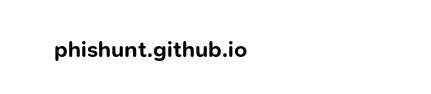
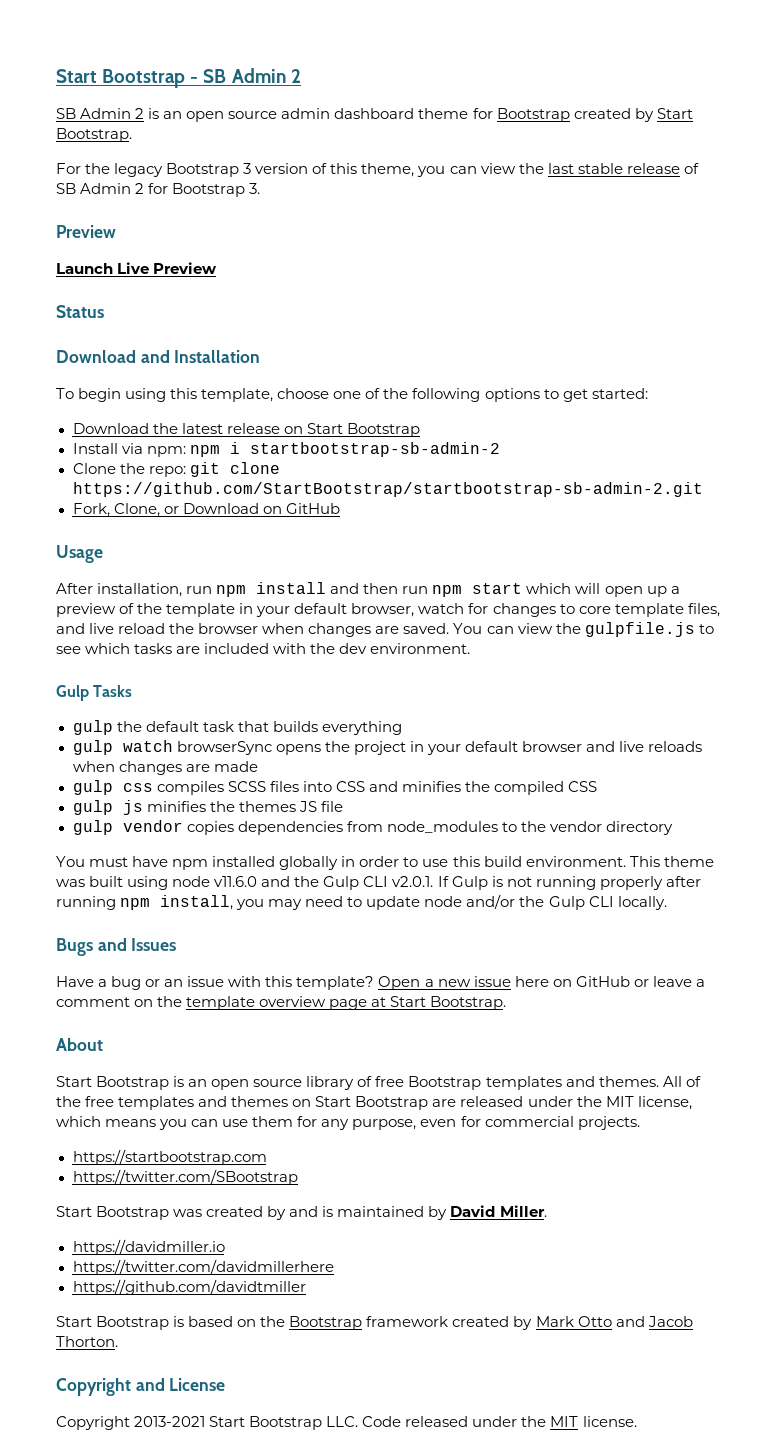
[54,41,247,61] phishunt.github.io -> [56,68,301,88] [56,108,693,122] [56,128,132,142] [56,163,699,177] [56,183,261,197] [56,225,116,238] [56,262,218,274] [56,305,104,318] [56,350,261,363] [56,388,648,402] [72,423,420,437] [72,442,500,457] [72,462,280,477] [72,482,703,497] [72,503,340,517] [56,545,103,563] [56,582,680,597] [56,603,720,617] [56,622,714,637] [56,643,471,654] [56,685,133,701] [72,720,402,735] [72,740,703,755] [72,761,258,775] [72,780,598,795] [72,800,343,815] [72,820,673,835] [56,856,714,870] [56,876,701,890] [56,894,667,910] [56,938,177,956] [56,976,705,990] [56,996,507,1010] [56,1038,103,1051] [56,1076,701,1090] [56,1096,692,1110] [56,1116,640,1130] [72,1149,267,1165] [72,1169,298,1185] [56,1205,547,1220] [72,1239,225,1255] [72,1259,334,1275] [72,1279,306,1295] [56,1316,693,1330] [56,1336,118,1347] [56,1378,226,1396] [56,1416,637,1430] Start Bootstrap - SB Admin 2 // SB Admin 2 is an open source admin dashboard theme for Bootstrap created by Start Bootstrap. // For the legacy Bootstrap 3 version of this theme, you can view the last stable release of SB Admin 2 for Bootstrap 3. // Preview // Launch Live Preview // Status // Download and Installation // To begin using this template, choose one of the following options to get started: // Download the latest release on Start Bootstrap // Install via npm: npm i startbootstrap-sb-admin-2 // Clone the repo: git clone https://github.com/StartBootstrap/startbootstrap-sb-admin-2.git // Fork, Clone, or Download on GitHub // Usage // After installation, run npm install and then run npm start which will open up a preview of the template in your default browser, watch for changes to core template files, and live reload the browser when changes are saved. You can view the gulpfile.js to see which tasks are included with the dev environment. // Gulp Tasks // gulp the default task that builds everything // gulp watch browserSync opens the project in your default browser and live reloads when changes are made // gulp css compiles SCSS files into CSS and minifies the compiled CSS // gulp js minifies the themes JS file // gulp vendor copies dependencies from node_modules to the vendor directory // You must have npm installed globally in order to use this build environment. This theme was built using node v11.6.0 and the Gulp CLI v2.0.1. If Gulp is not running properly after running npm install, you may need to update node and/or the Gulp CLI locally. // Bugs and Issues // Have a bug or an issue with this template? Open a new issue here on GitHub or leave a comment on the template overview page at Start Bootstrap. // About // Start Bootstrap is an open source library of free Bootstrap templates and themes. All of the free templates and themes on Start Bootstrap are released under the MIT license, which means you can use them for any purpose, even for commercial projects. // https://startbootstrap.com // https://twitter.com/SBootstrap // Start Bootstrap was created by and is maintained by David Miller. // https://davidmiller.io // https://twitter.com/davidmillerhere // https://github.com/davidtmiller // Start Bootstrap is based on the Bootstrap framework created by Mark Otto and Jacob Thorton. // Copyright and License // Copyright 2013-2021 Start Bootstrap LLC. Code released under the MIT license.

